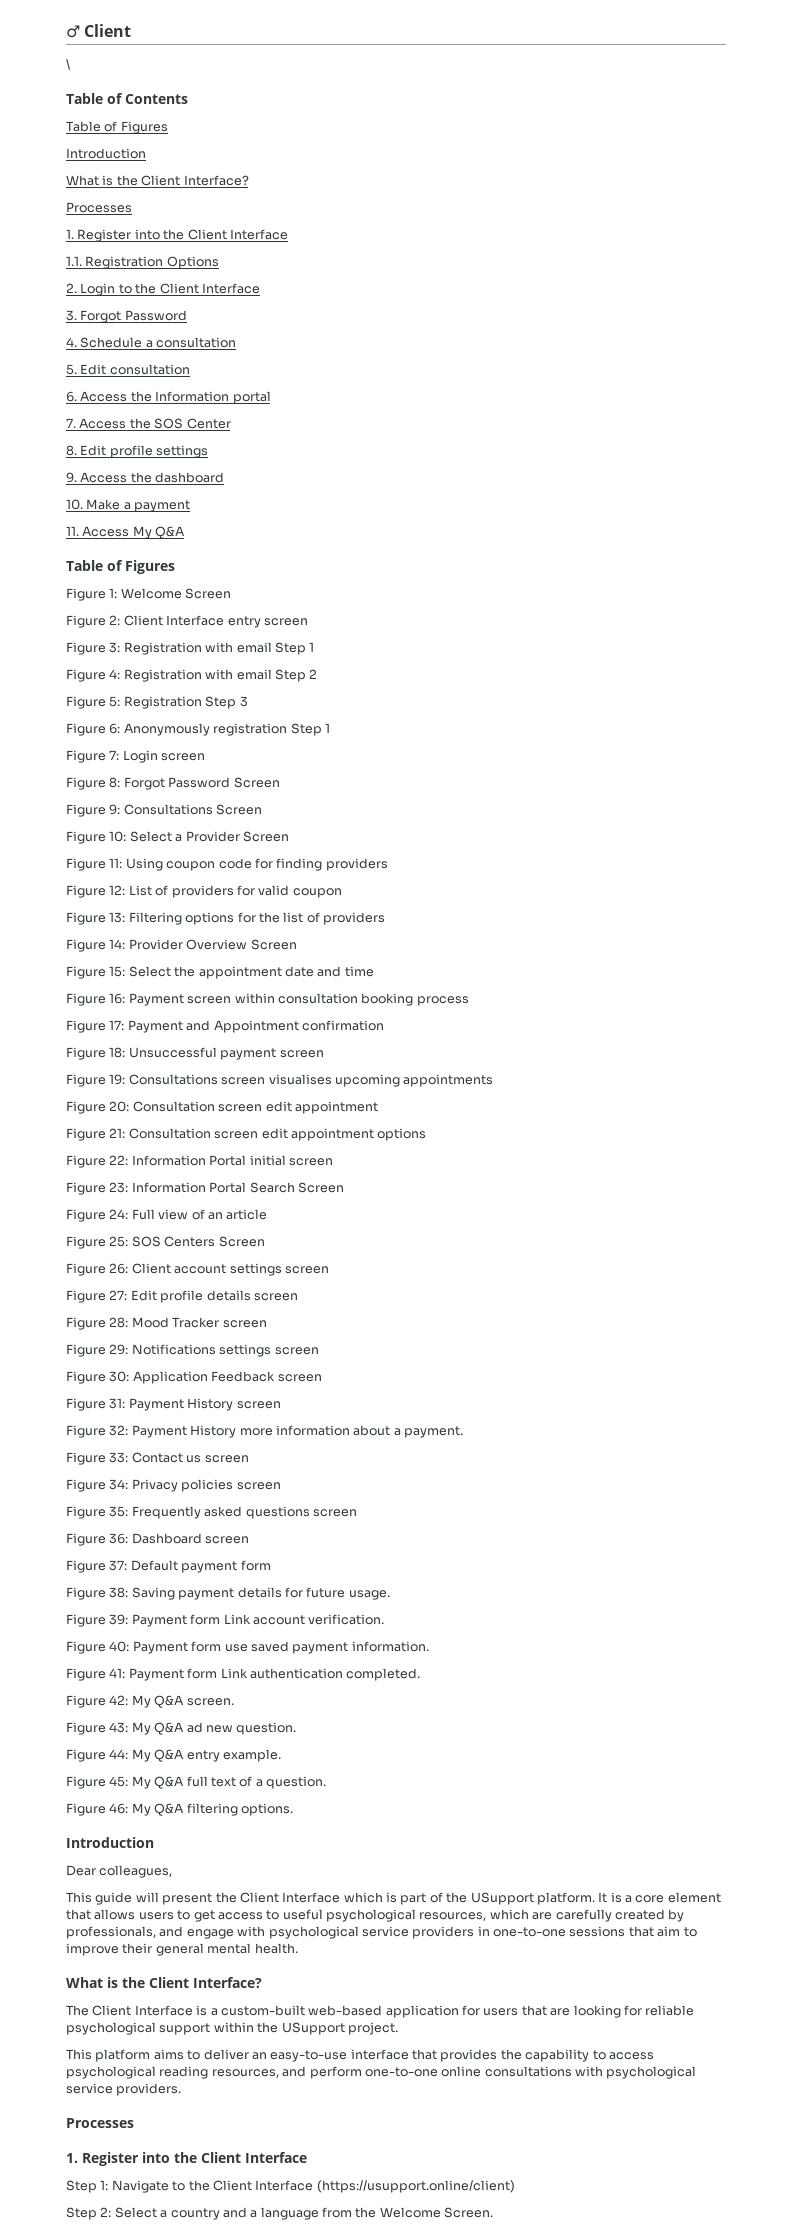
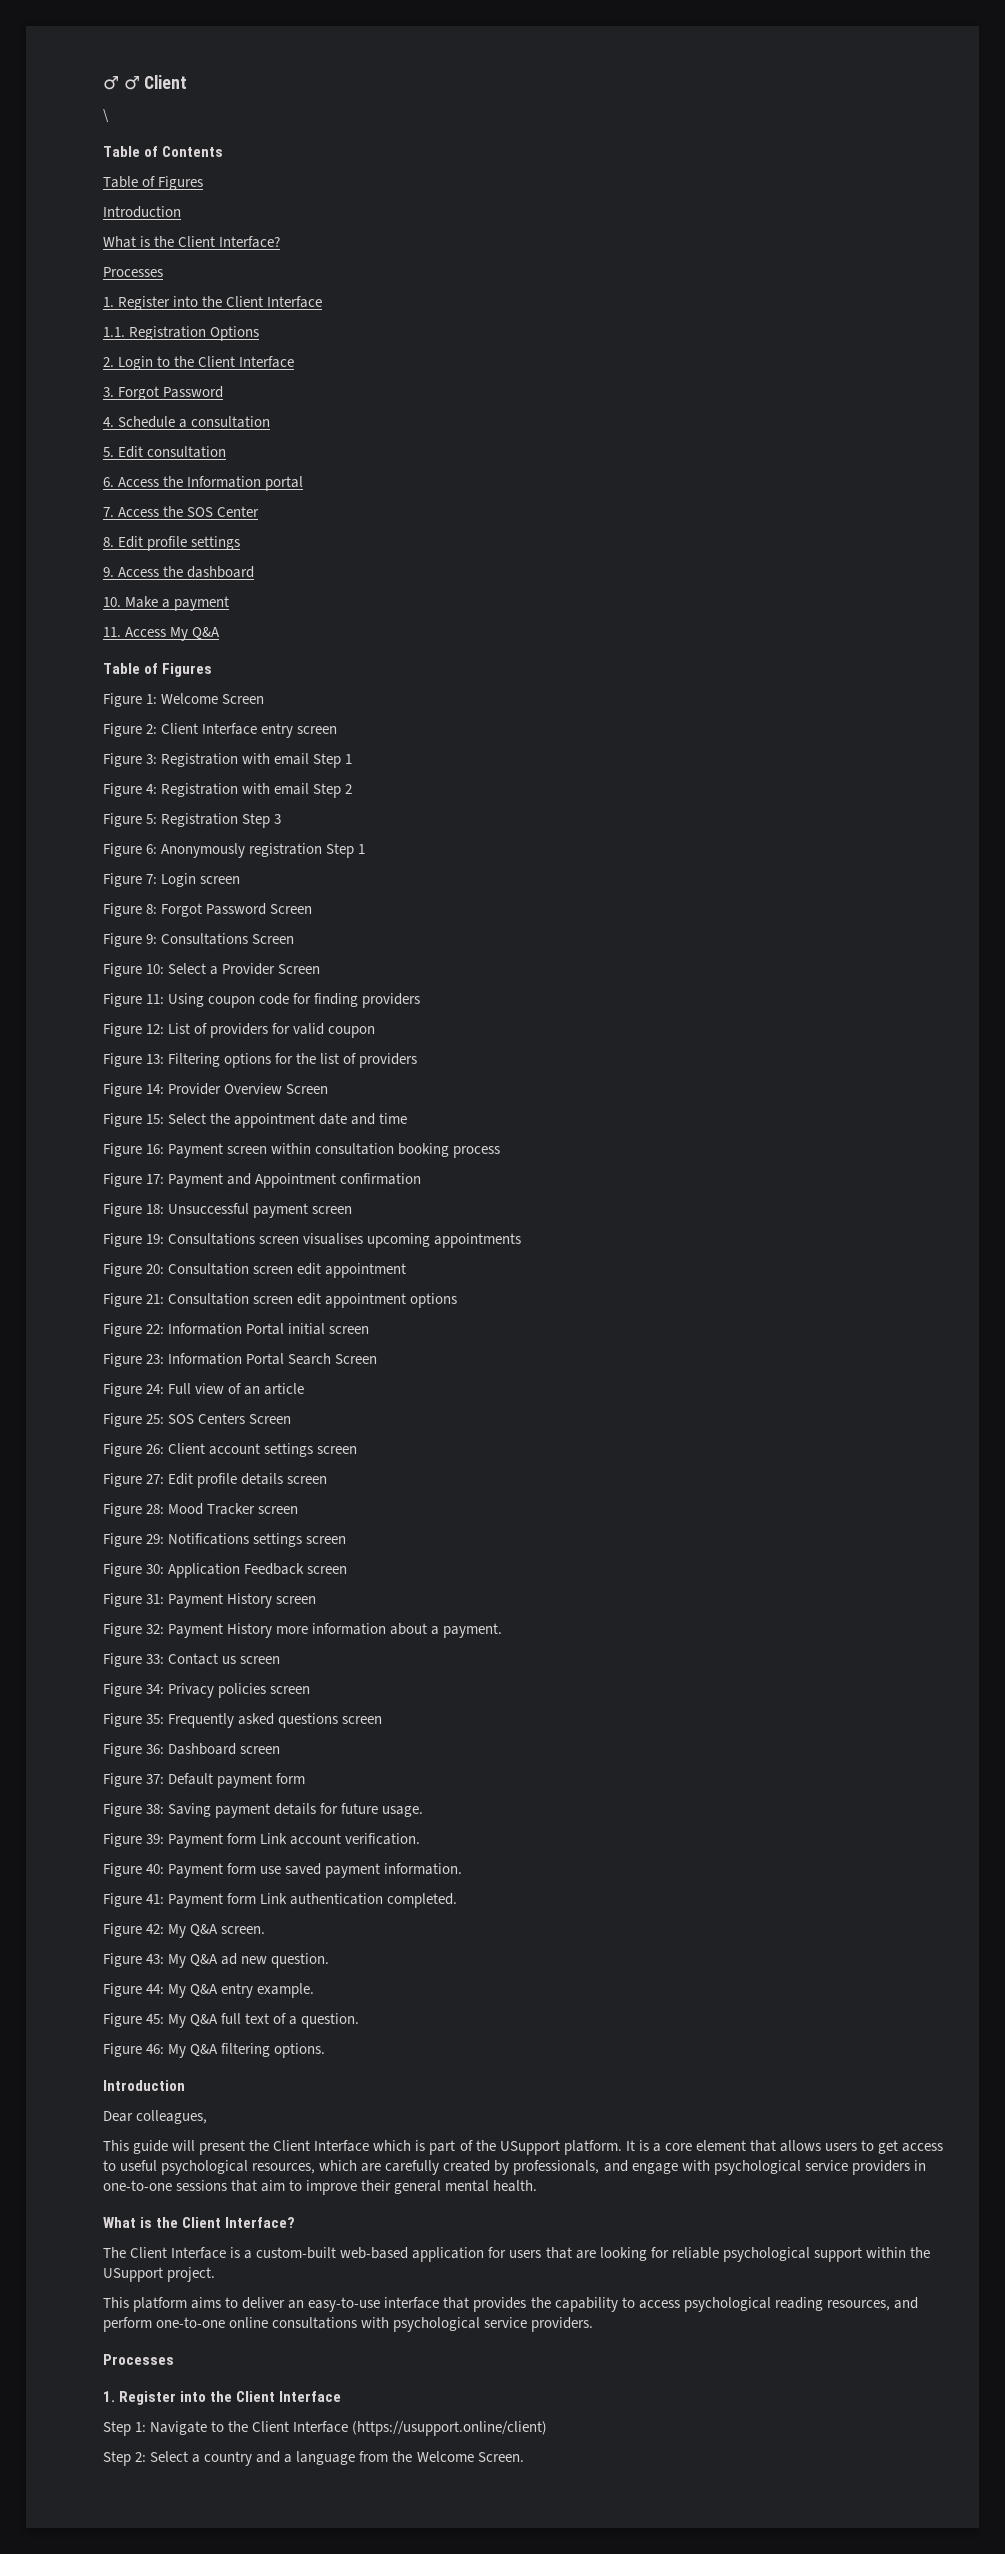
[66,25,80,38] ♂ -> [103,76,140,90] ♂ ♂

